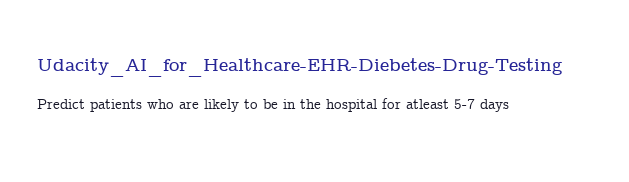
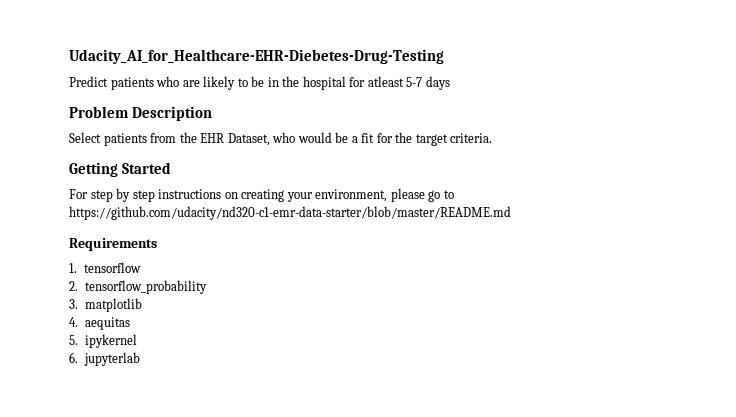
(509, 105) none -> [69,106,212,121] [69,132,493,146] [69,162,171,177] [69,188,454,202] [69,206,511,220] [69,238,157,251] [69,262,142,273] [69,280,207,294] [69,298,142,312] [69,317,130,330] [69,334,137,348] [69,352,140,366] // Problem Description // Select patients from the EHR Dataset, who would be a fit for the target criteria. // Getting Started // For step by step instructions on creating your environment, please go to https://github.com/udacity/nd320-c1-emr-data-starter/blob/master/README.md // Requirements // 1. tensorflow // 2. tensorflow_probability // 3. matplotlib // 4. aequitas // 5. ipykernel // 6. jupyterlab

